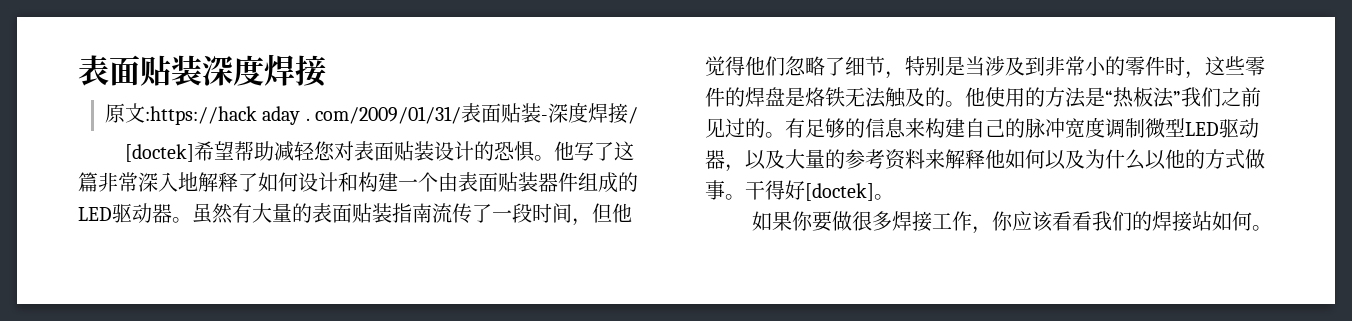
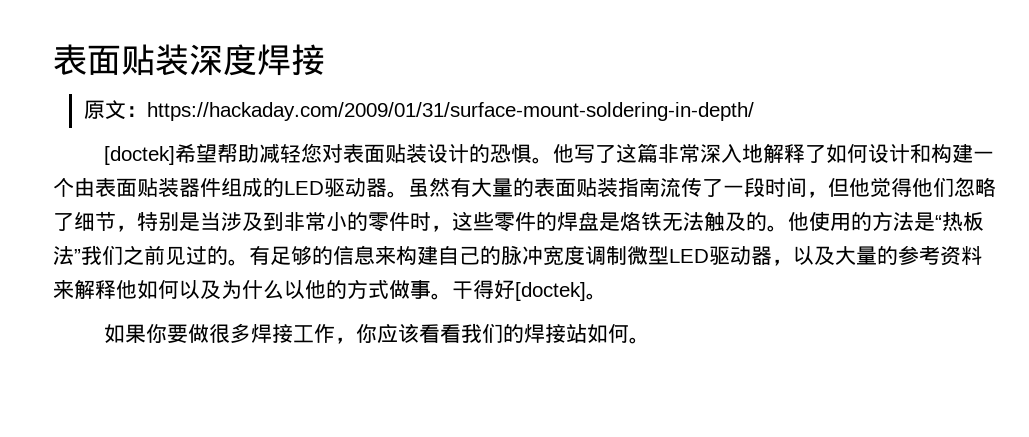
[144,102,639,125] :https://hack aday . com/2009/01/31/表面贴装-深度焊接/ -> [125,102,754,121] ：https://hackaday.com/2009/01/31/surface-mount-soldering-in-depth/

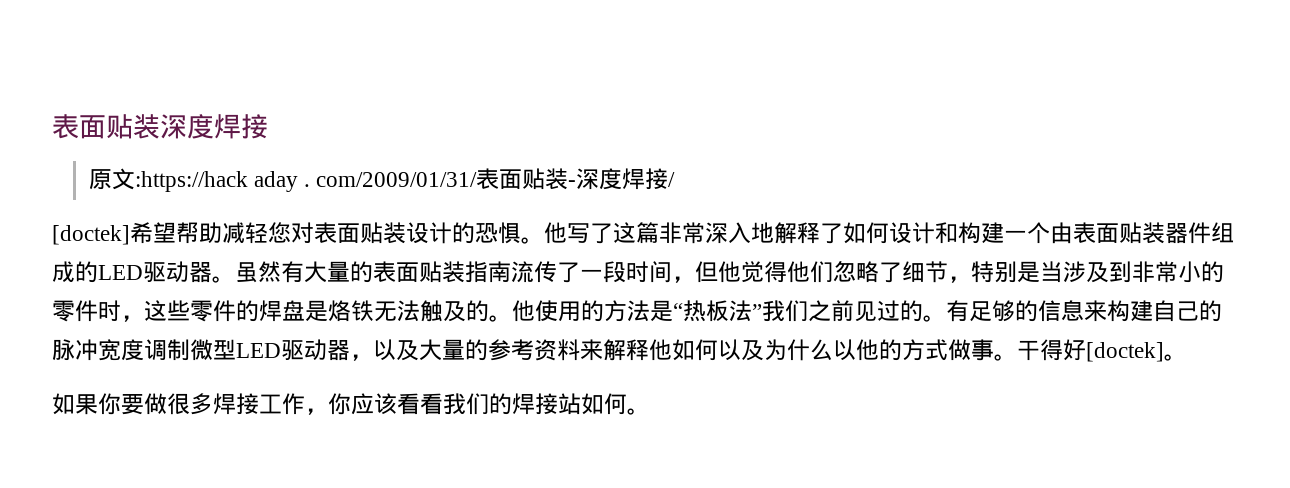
[125,102,754,121] ：https://hackaday.com/2009/01/31/surface-mount-soldering-in-depth/ -> [134,168,676,192] :https://hack aday . com/2009/01/31/表面贴装-深度焊接/

